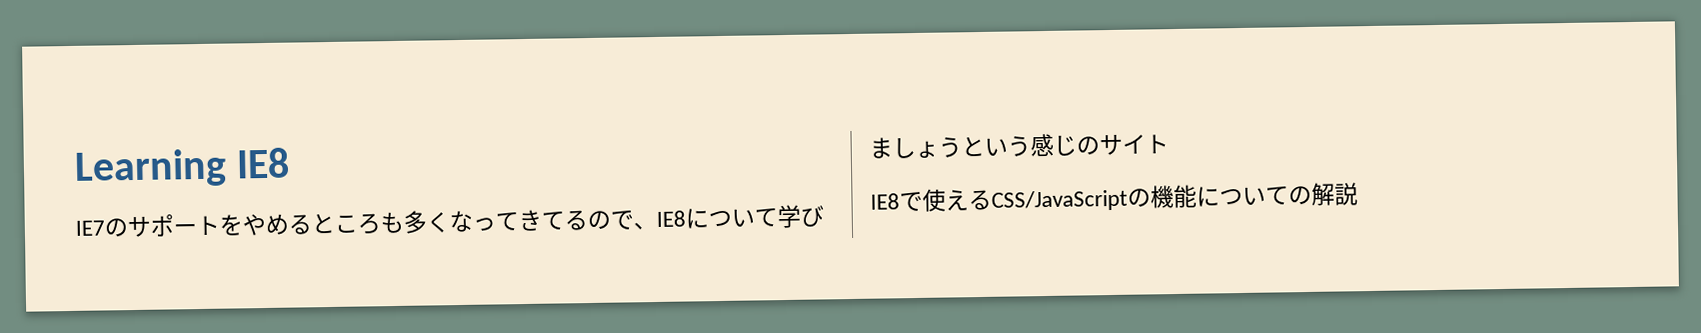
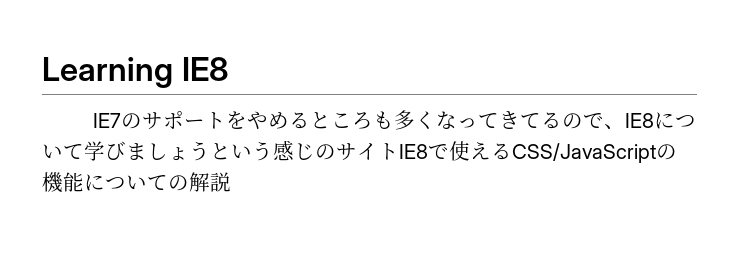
(1169, 144) // -> (399, 151) none

